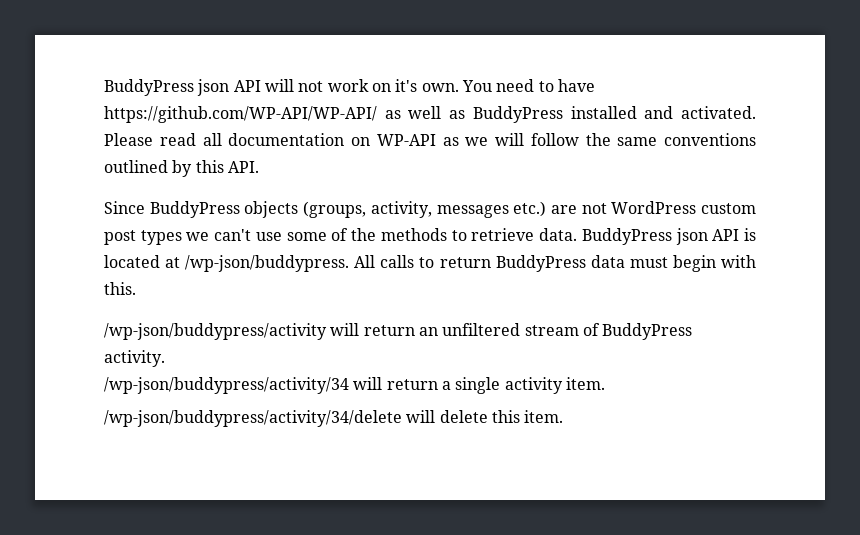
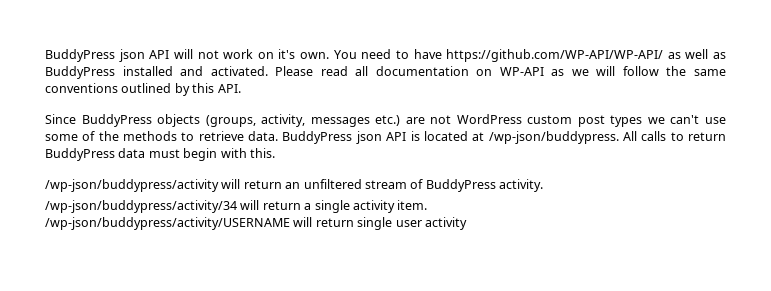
[104,410,564,427] /wp-json/buddypress/activity/34/delete will delete this item. -> [45,217,467,230] /wp-json/buddypress/activity/USERNAME will return single user activity

